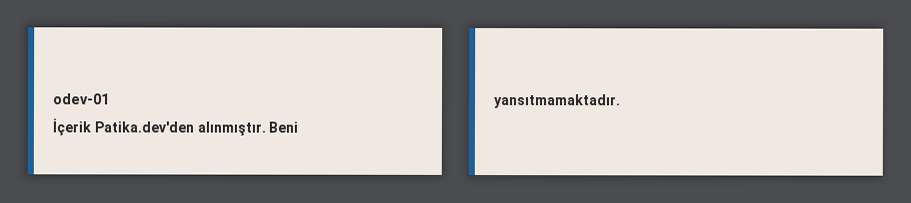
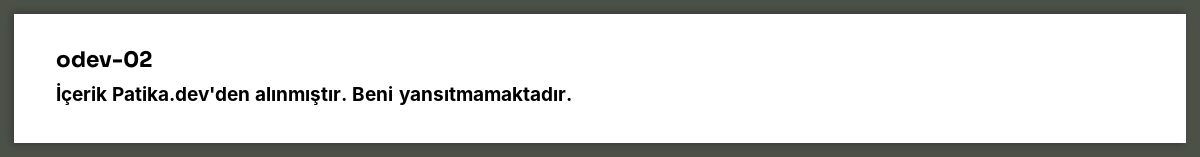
[52,93,110,105] odev-01 -> [56,50,153,68] odev-02

